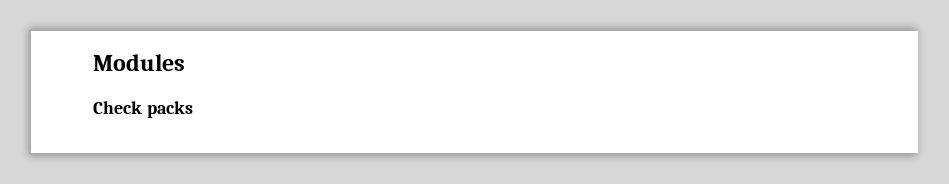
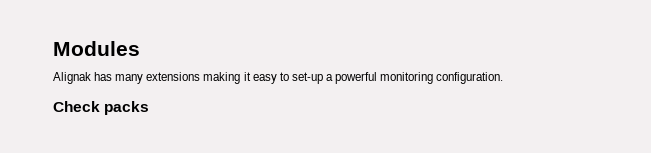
(185, 62) none -> [53,72,504,84] // Alignak has many extensions making it easy to set-up a powerful monitoring configuration.

